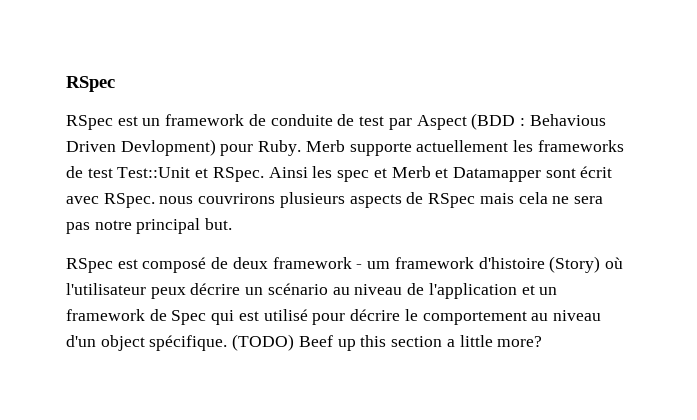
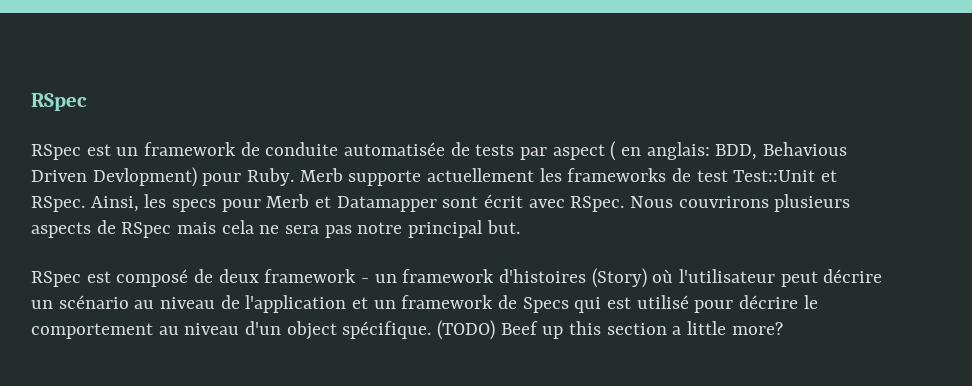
[337,113,525,130] de test par Aspect (BDD : -> [344,141,758,161] automatisée de tests par aspect ( en anglais: BDD,
[268,166,387,182] Ainsi les spec et -> [90,194,261,212] Ainsi, les specs pour
[159,196,194,204] nous -> [630,196,674,208] Nous
[367,257,545,269] um framework d'histoire -> [374,269,587,283] un framework d'histoires
[150,287,186,299] peux -> [780,271,818,287] peut
[171,310,207,325] Spec -> [522,297,569,313] Specs

